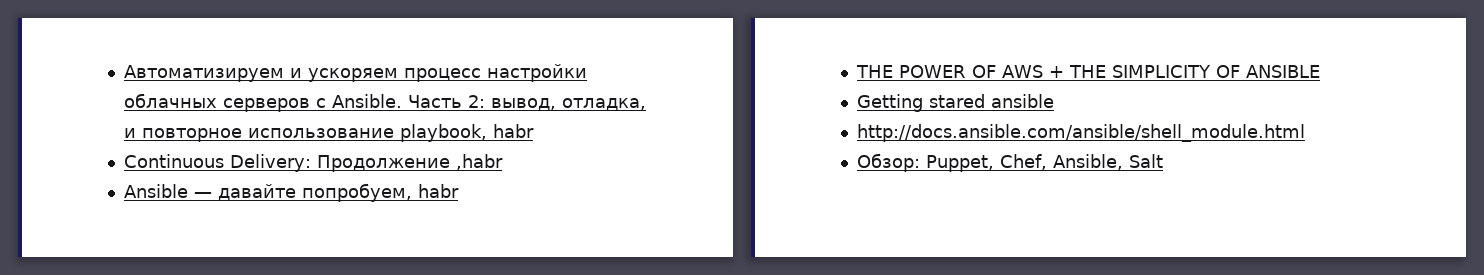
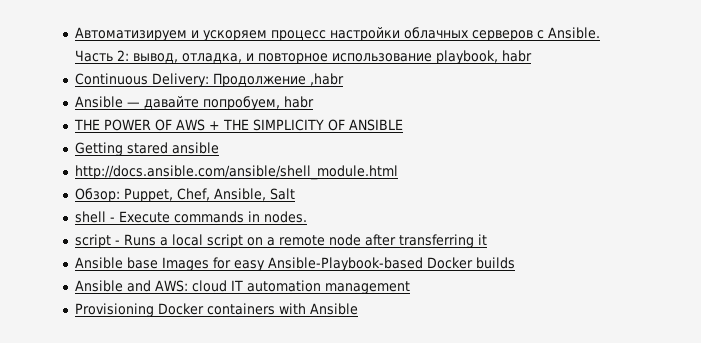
(1163, 161) none -> [74,211,307,223] [74,234,487,248] [74,257,515,271] [74,280,410,294] [74,303,358,317] // shell - Execute commands in nodes. // script - Runs a local script on a remote node after transferring it // Ansible base Images for easy Ansible-Playbook-based Docker builds // Ansible and AWS: cloud IT automation management // Provisioning Docker containers with Ansible

